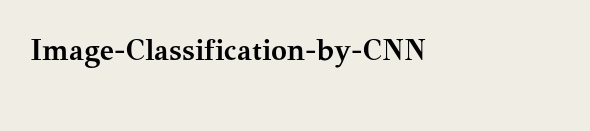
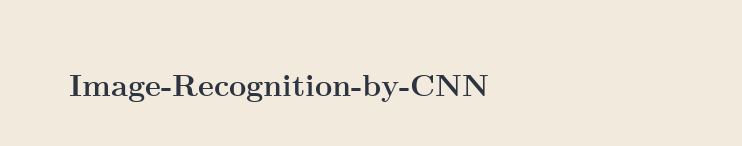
[30,38,426,68] Image-Classification-by-CNN -> [69,75,489,102] Image-Recognition-by-CNN

